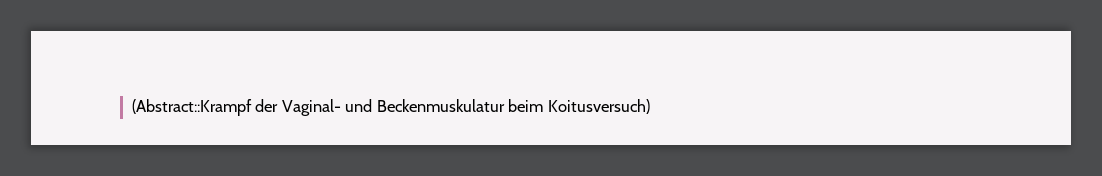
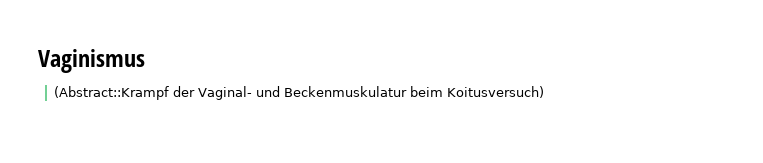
(131, 107) none -> [38,49,145,73] Vaginismus //

